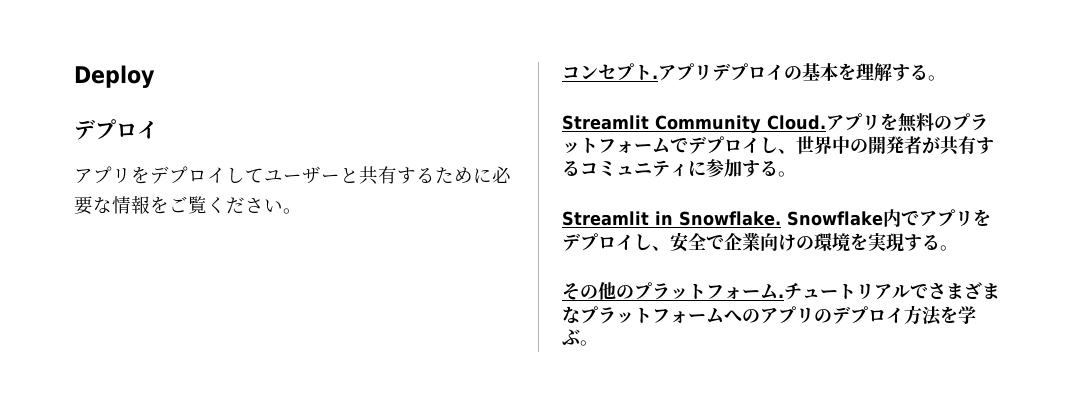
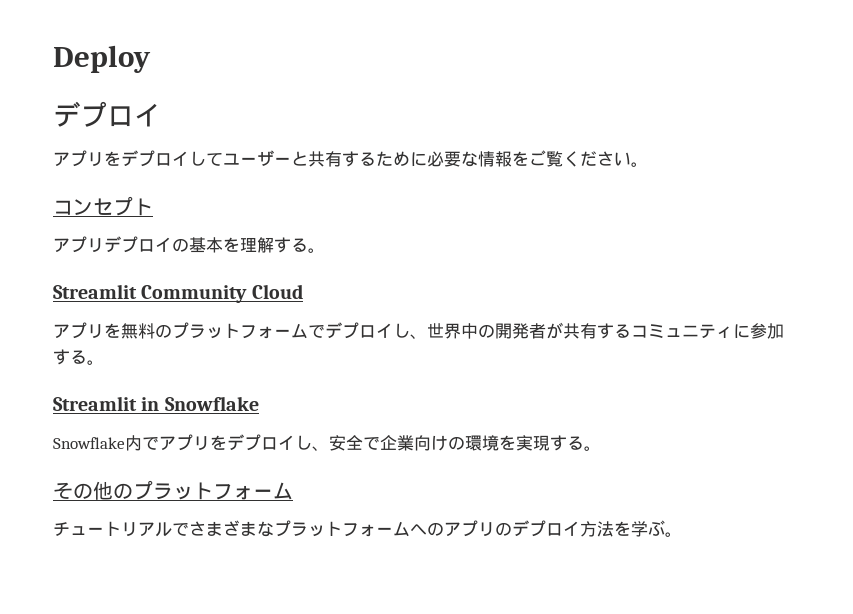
[652,75,658,79] . -> (153, 207) //
[767,115,826,130] Cloud. -> [251,284,303,299] Cloud //
[679,211,781,226] Snowflake. -> [164,396,259,411] Snowflake //
[778,294,784,298] . -> (293, 491) //

